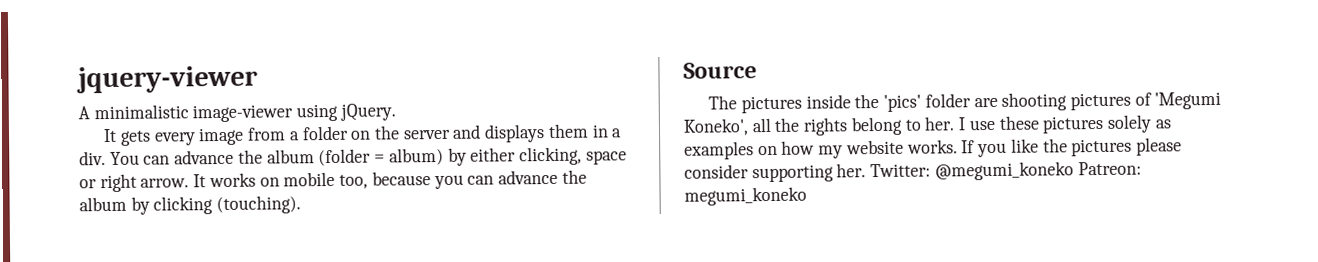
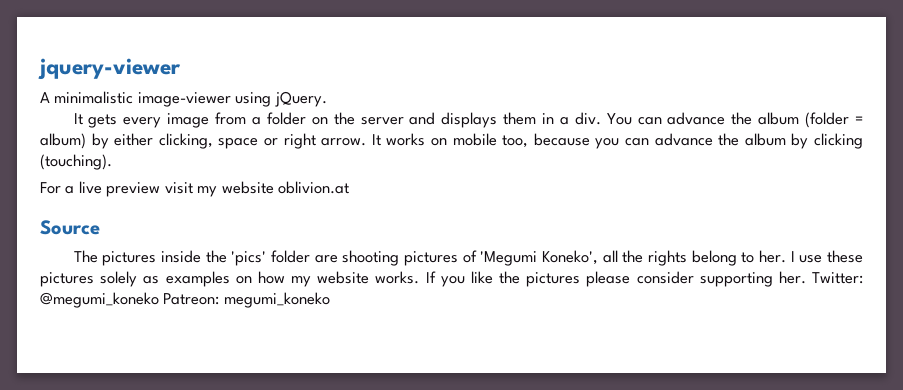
(302, 205) none -> [40,181,350,197] // For a live preview visit my website oblivion.at

